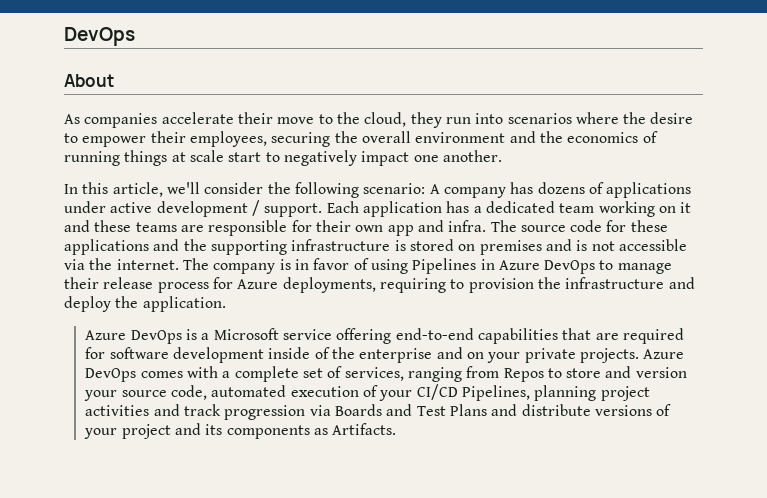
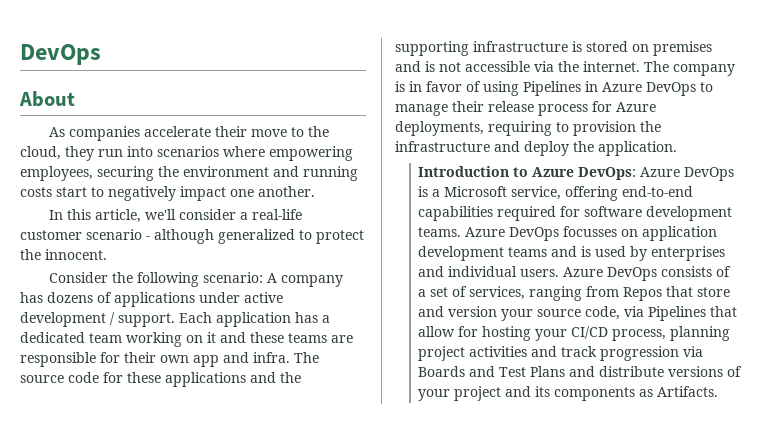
[623,112,694,124] [64,131,186,147] the desire to empower their -> [269,146,353,161] empowering
[361,131,411,143] overall -> (179, 171) none
[539,131,658,143] [64,150,224,166] the economics of running things at scale -> [303,166,358,181] [20,187,52,197] running costs
(264, 188) none -> [239,209,302,220] [20,229,364,244] [20,249,107,260] [48,272,108,283] a real-life customer scenario - although generalized to protect the innocent. // Consider
(226, 304) none -> [418,166,637,180] Introduction to Azure DevOps:
[282,329,332,340] service -> [511,186,562,200] service,
[562,328,619,340] that are -> (494, 213) none
[268,347,685,363] [85,366,299,382] inside of the enterprise and on your private projects. Azure DevOps comes with a complete -> [418,226,718,241] [418,246,726,261] [418,266,732,281] [418,289,427,297] teams. Azure DevOps focusses on application development teams and is used by enterprises and individual users. Azure DevOps consists of a
[547,368,562,378] to -> [666,286,694,297] that
[211,385,378,397] automated execution of -> [624,306,738,321] [418,326,532,341] via Pipelines that allow for hosting
[461,385,530,401] Pipelines, -> [612,329,667,341] process,

